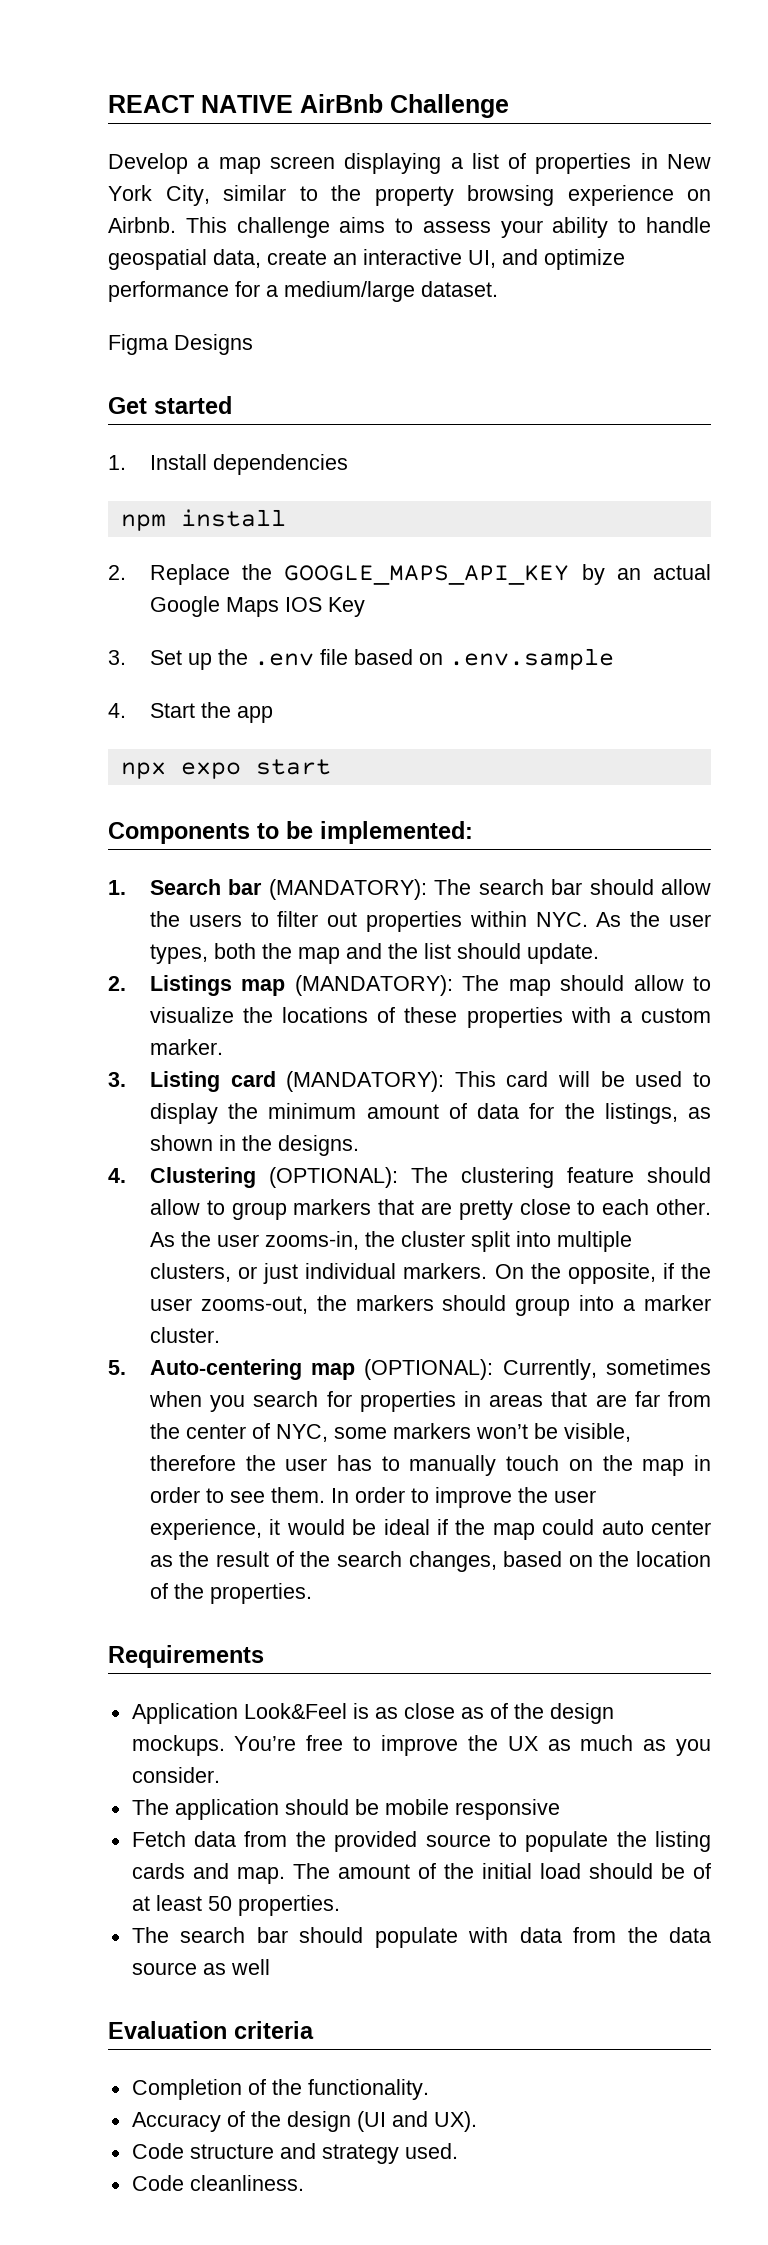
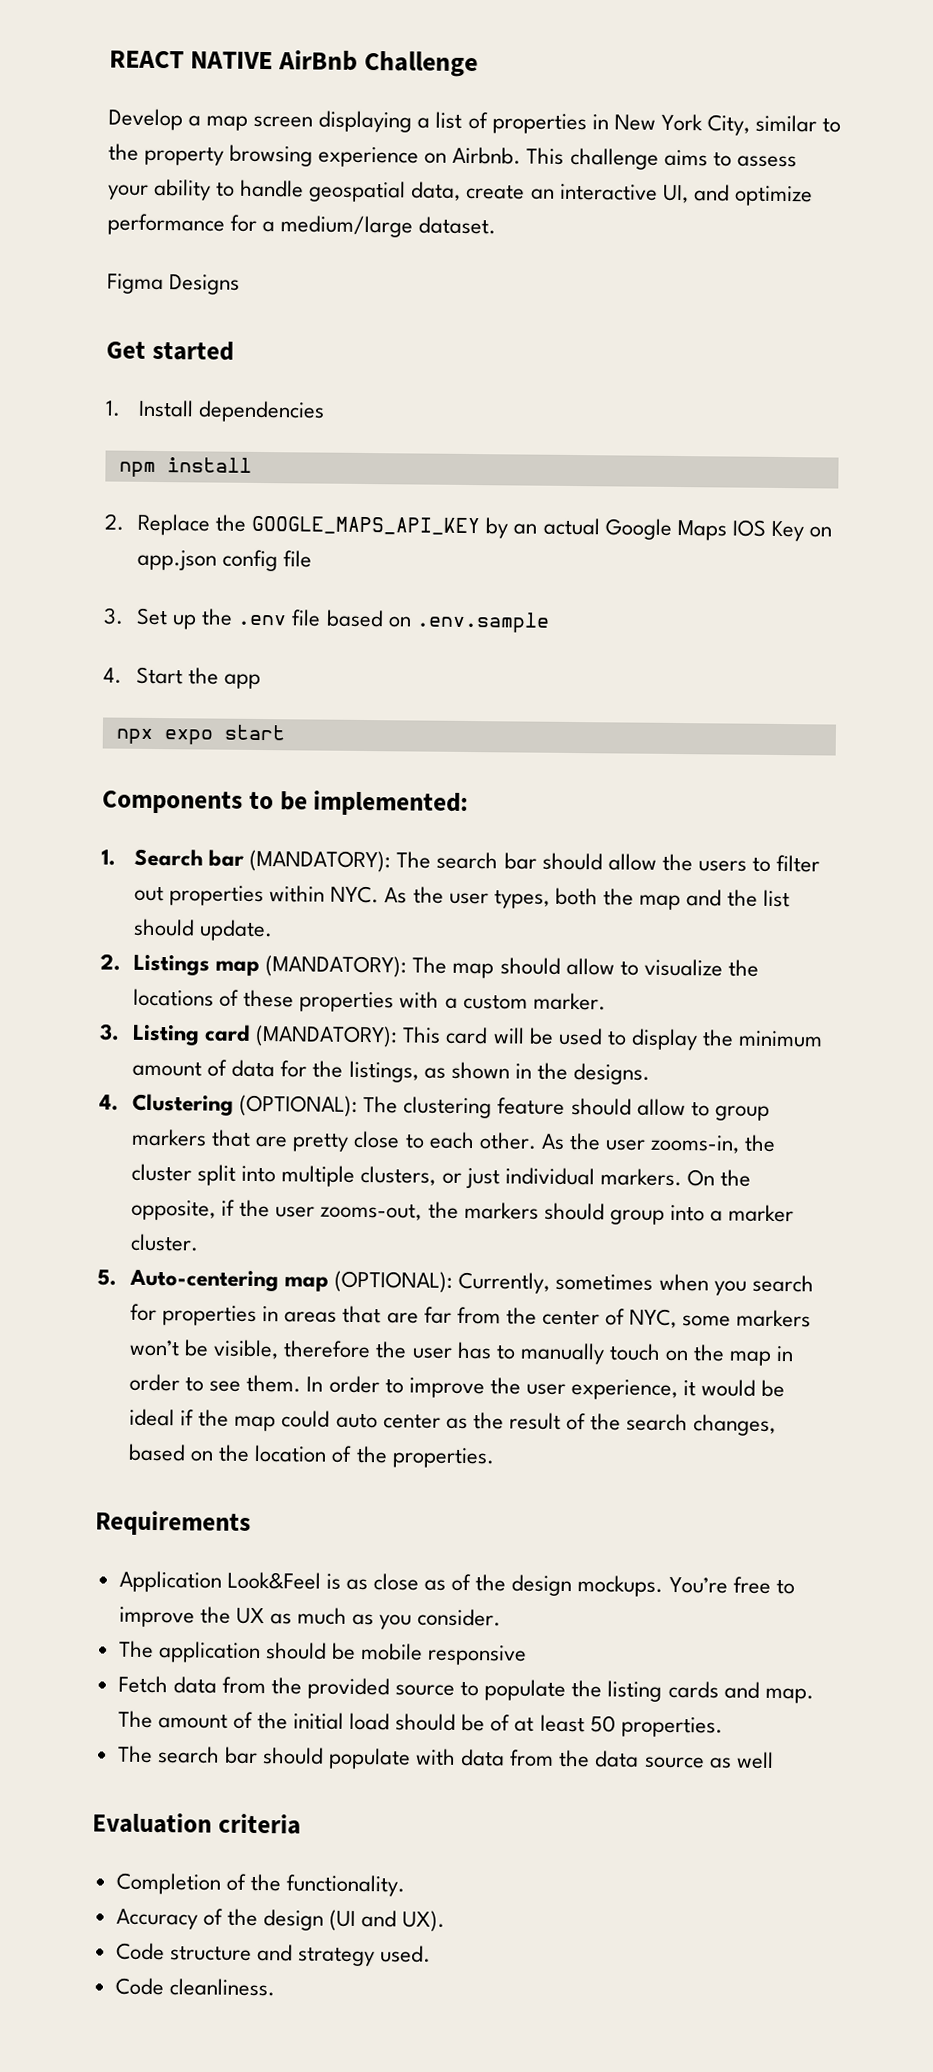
(365, 607) none -> [808,526,832,538] [137,549,313,572] on app.json config file

